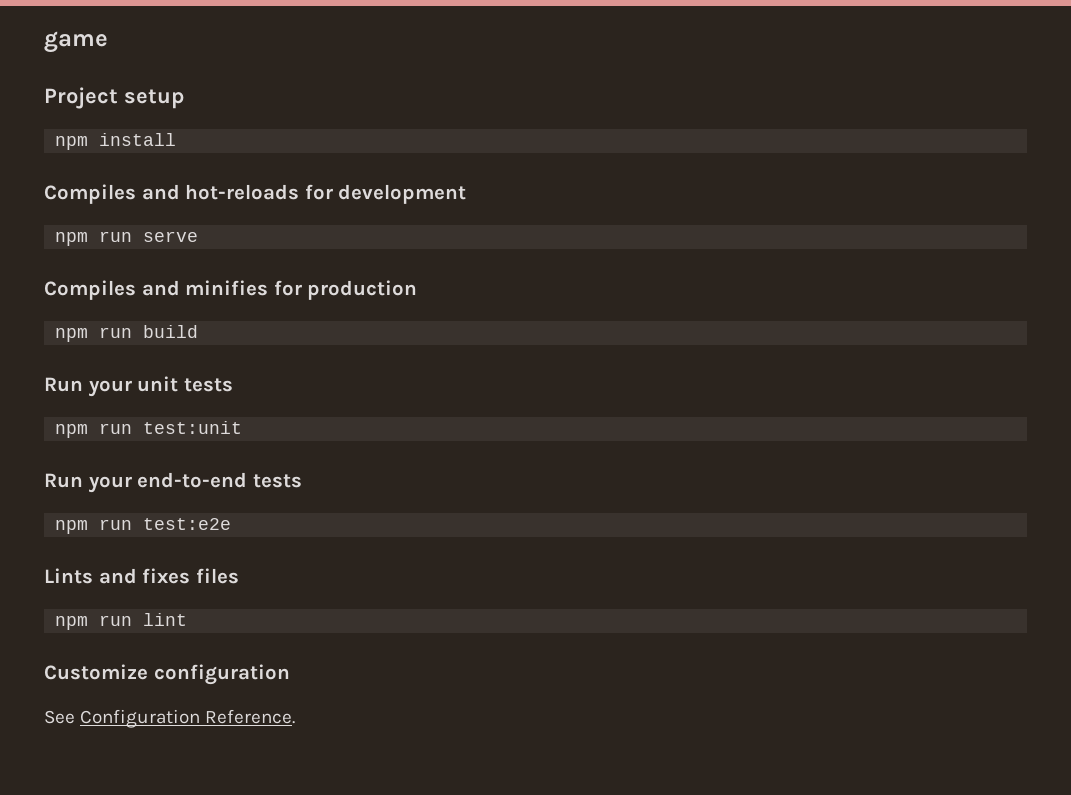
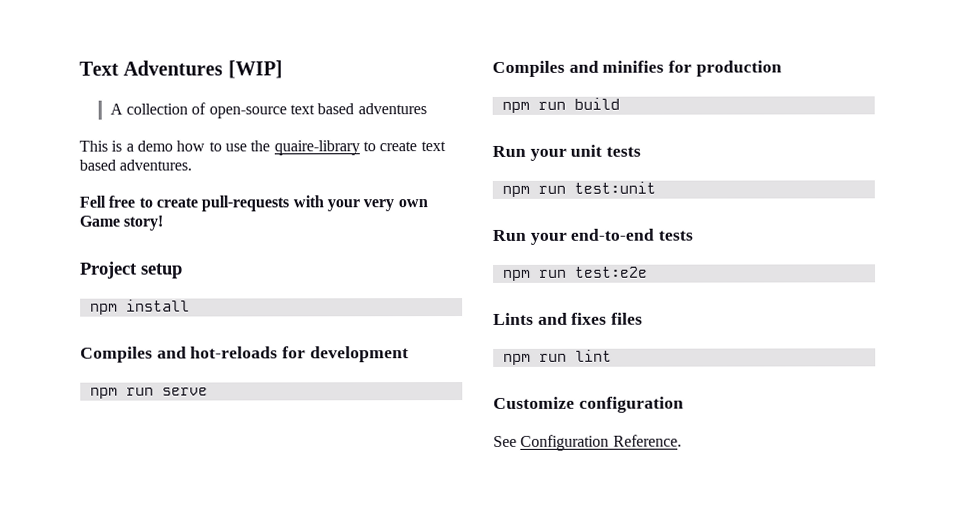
[44,31,108,53] game -> [79,60,283,79] [109,102,427,119] [79,140,446,156] [79,159,193,171] [79,195,428,212] [79,215,164,231] Text Adventures [WIP] // A collection of open-source text based adventures // This is a demo how to use the quaire-library to create text based adventures. // Fell free to create pull-requests with your very own Game story!

